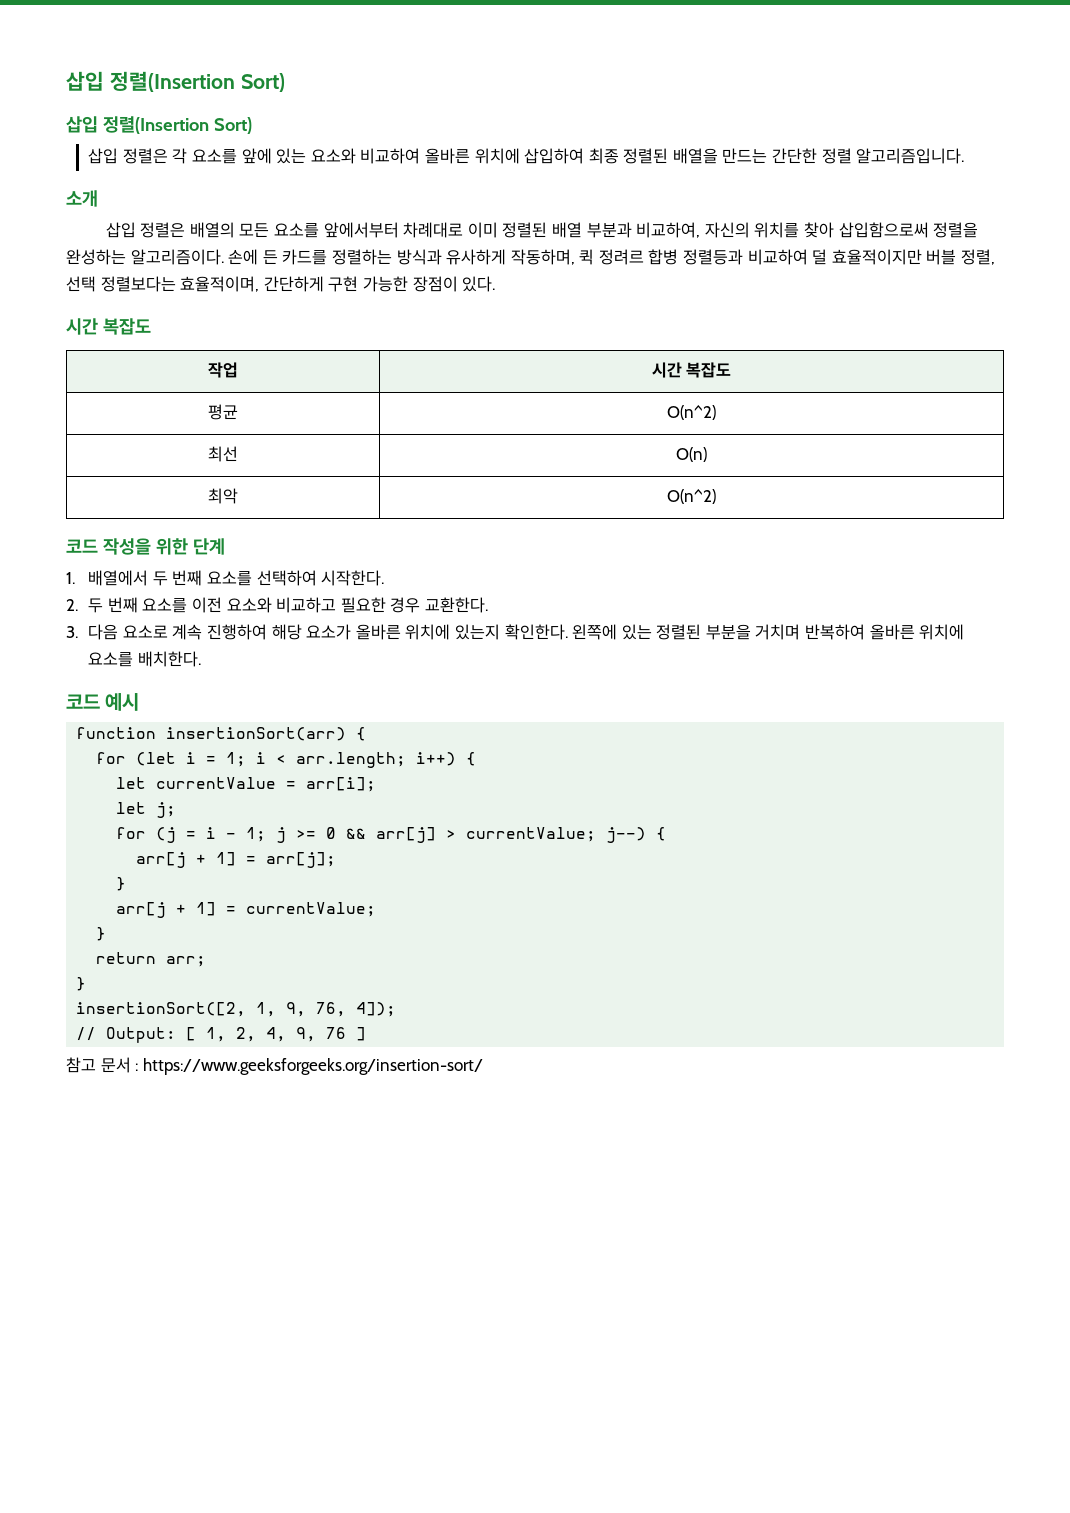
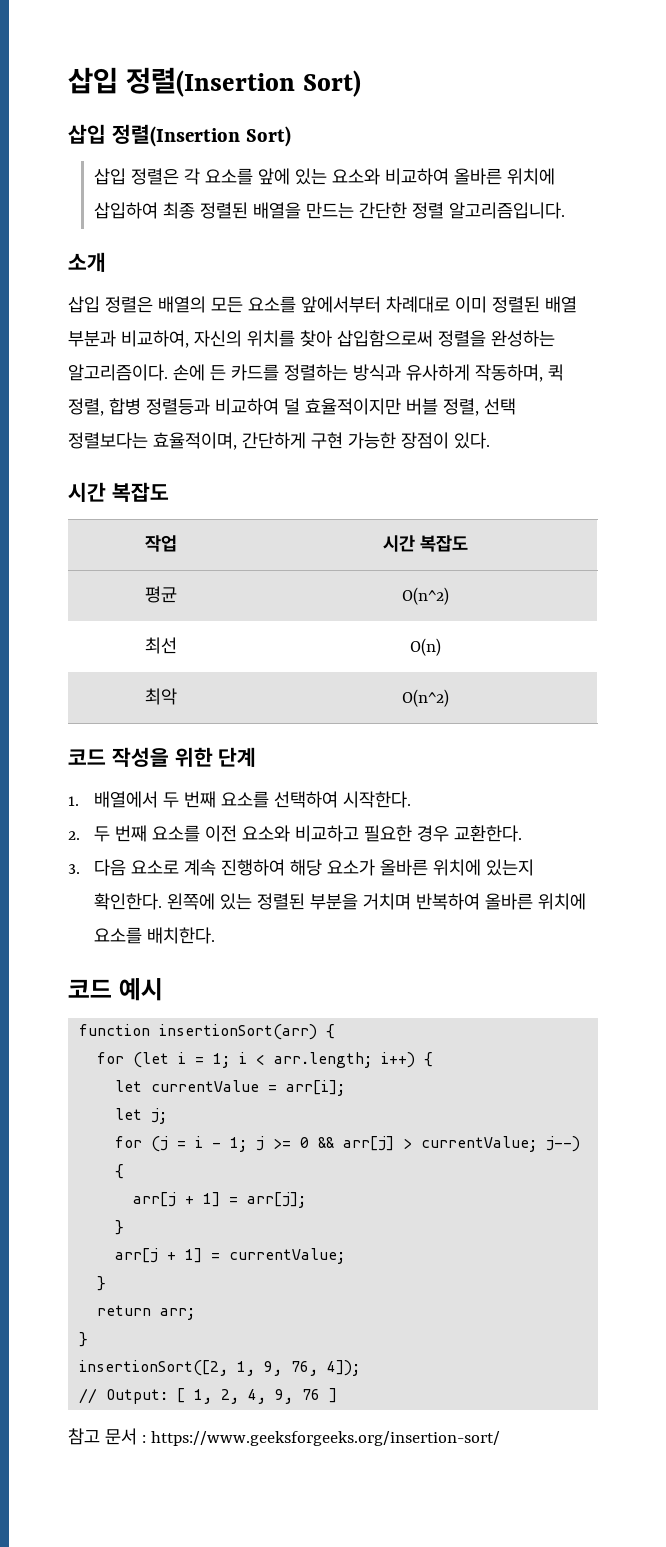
[598,249,644,265] 정려르 -> [68,398,104,416] 정렬,

